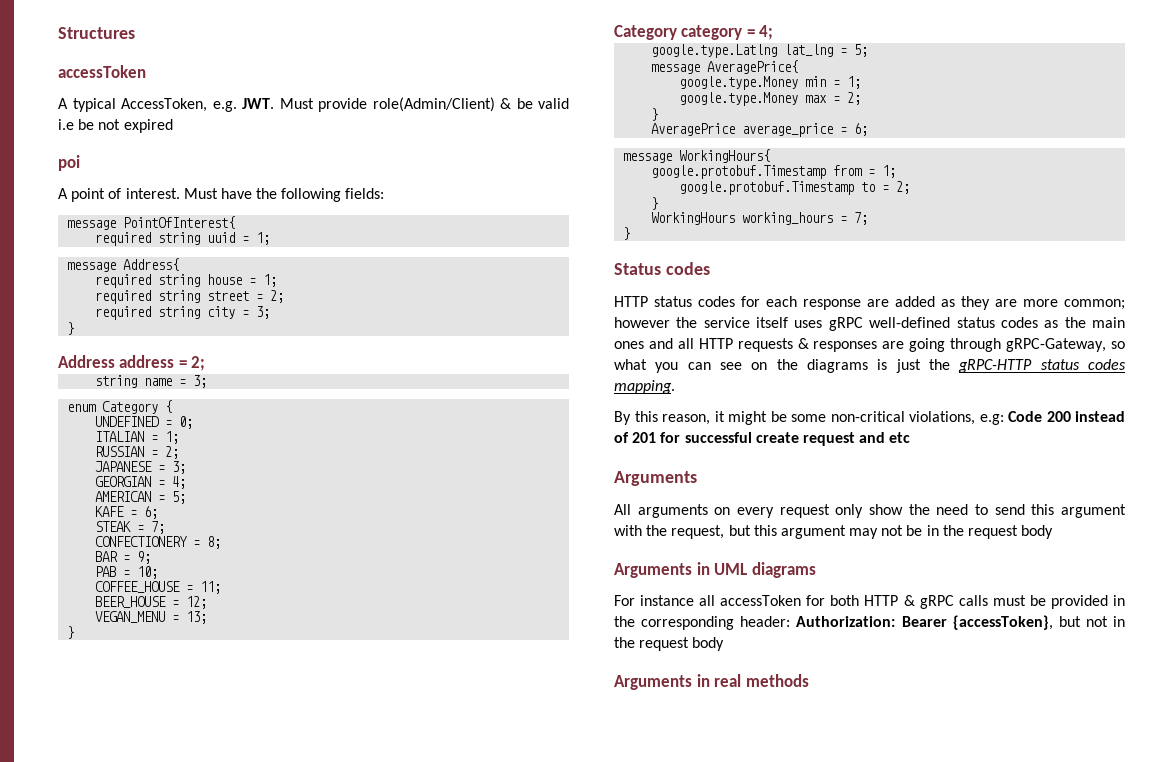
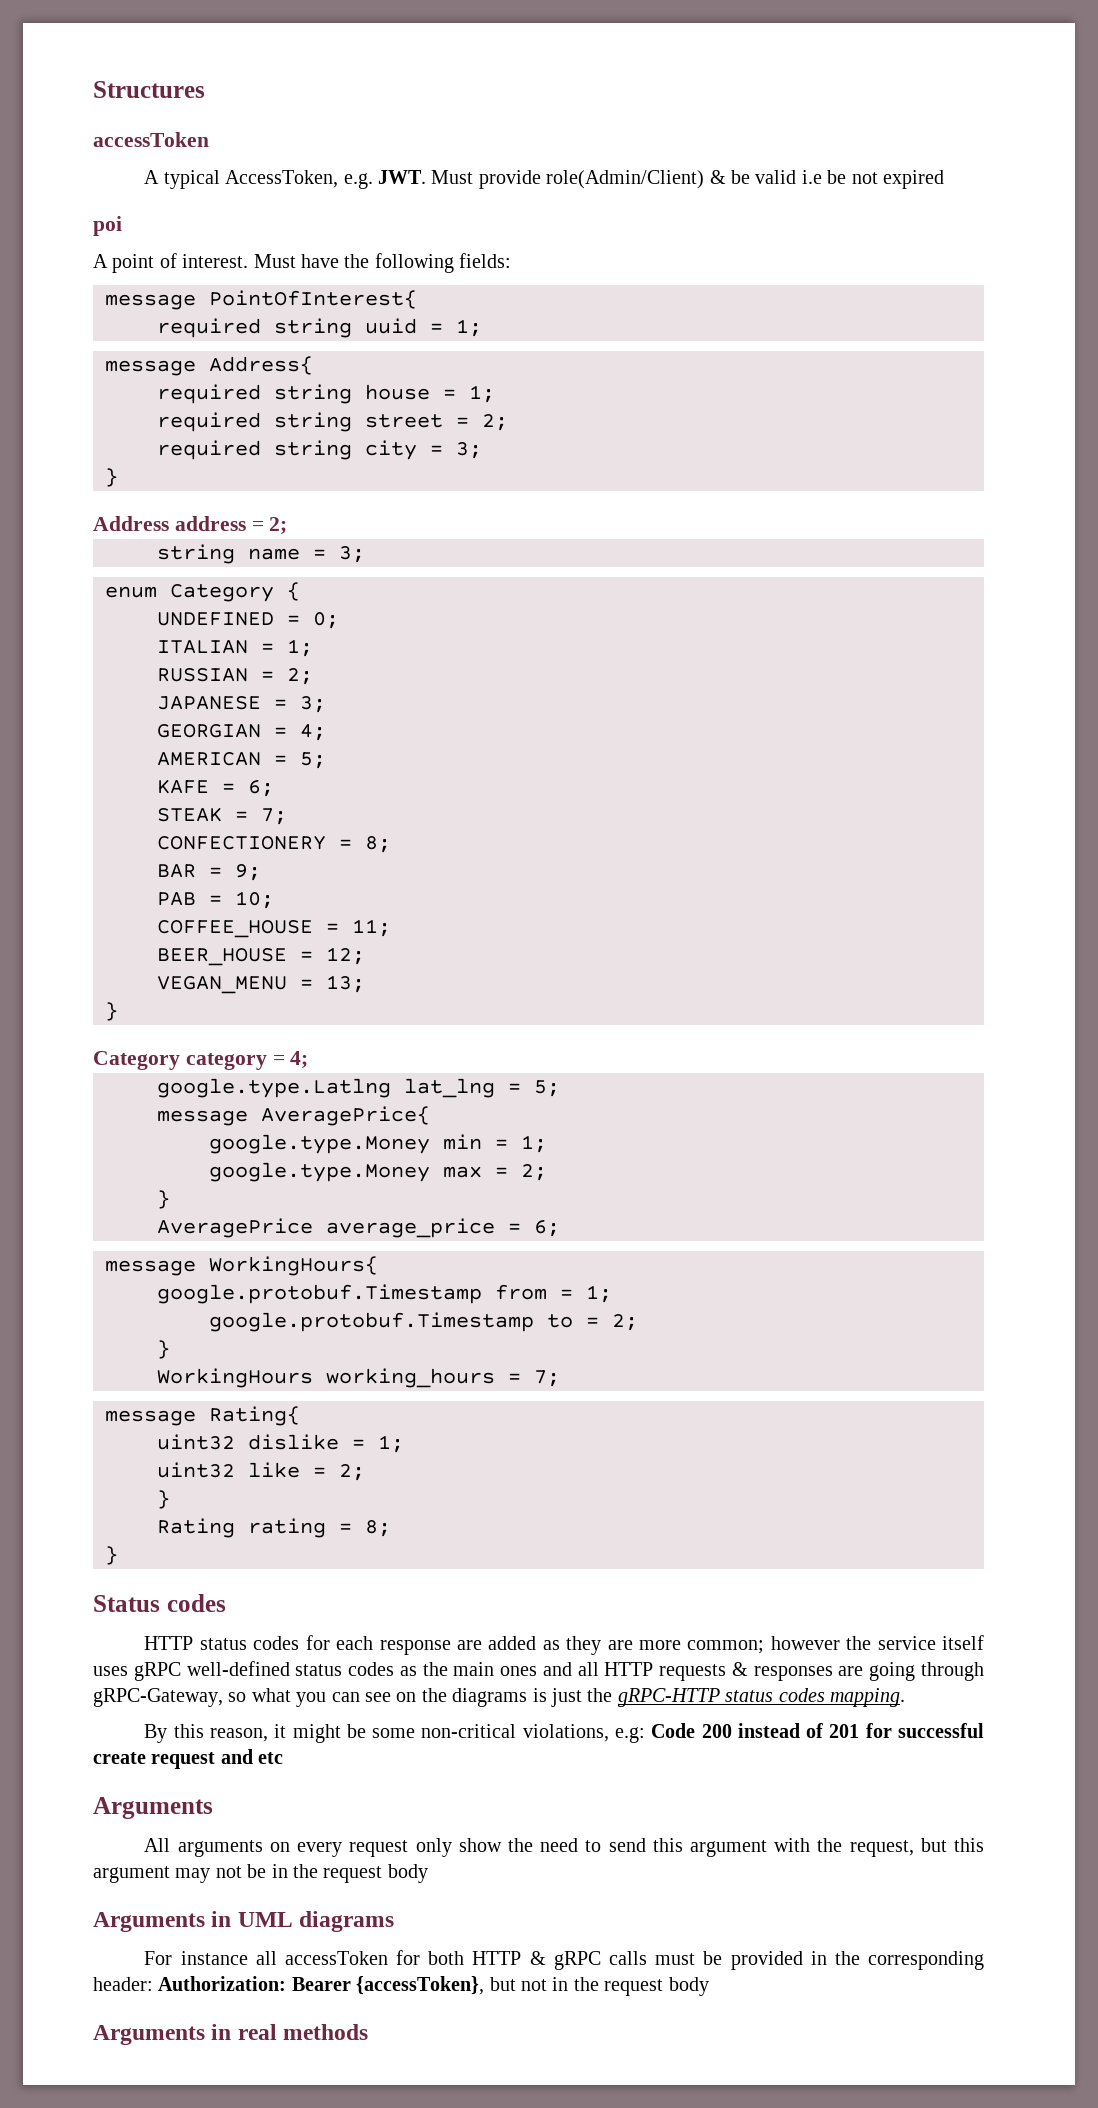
(869, 218) none -> [105,1406,300,1426] [157,1434,404,1453] [157,1462,365,1481] [157,1490,170,1509] [157,1518,391,1538] // message Rating{ // uint32 dislike = 1; // uint32 like = 2; // } // Rating rating = 8;

